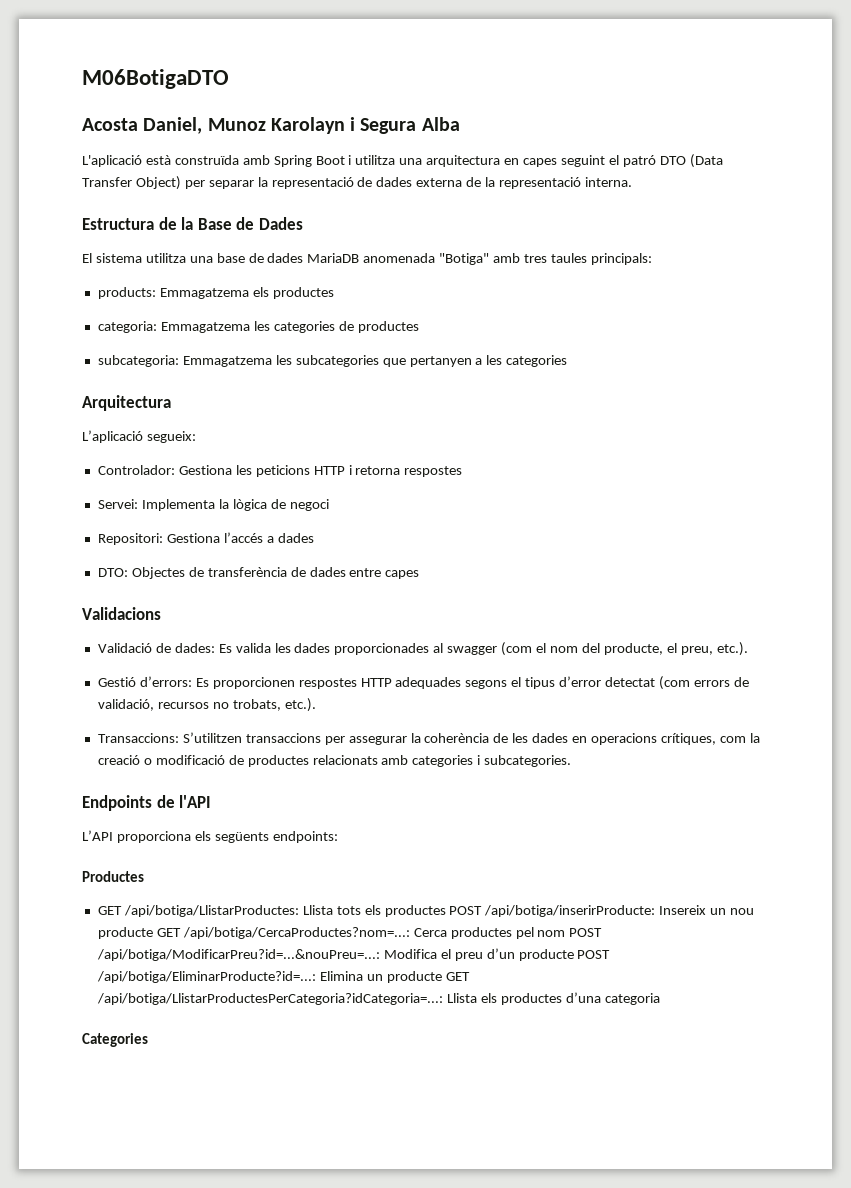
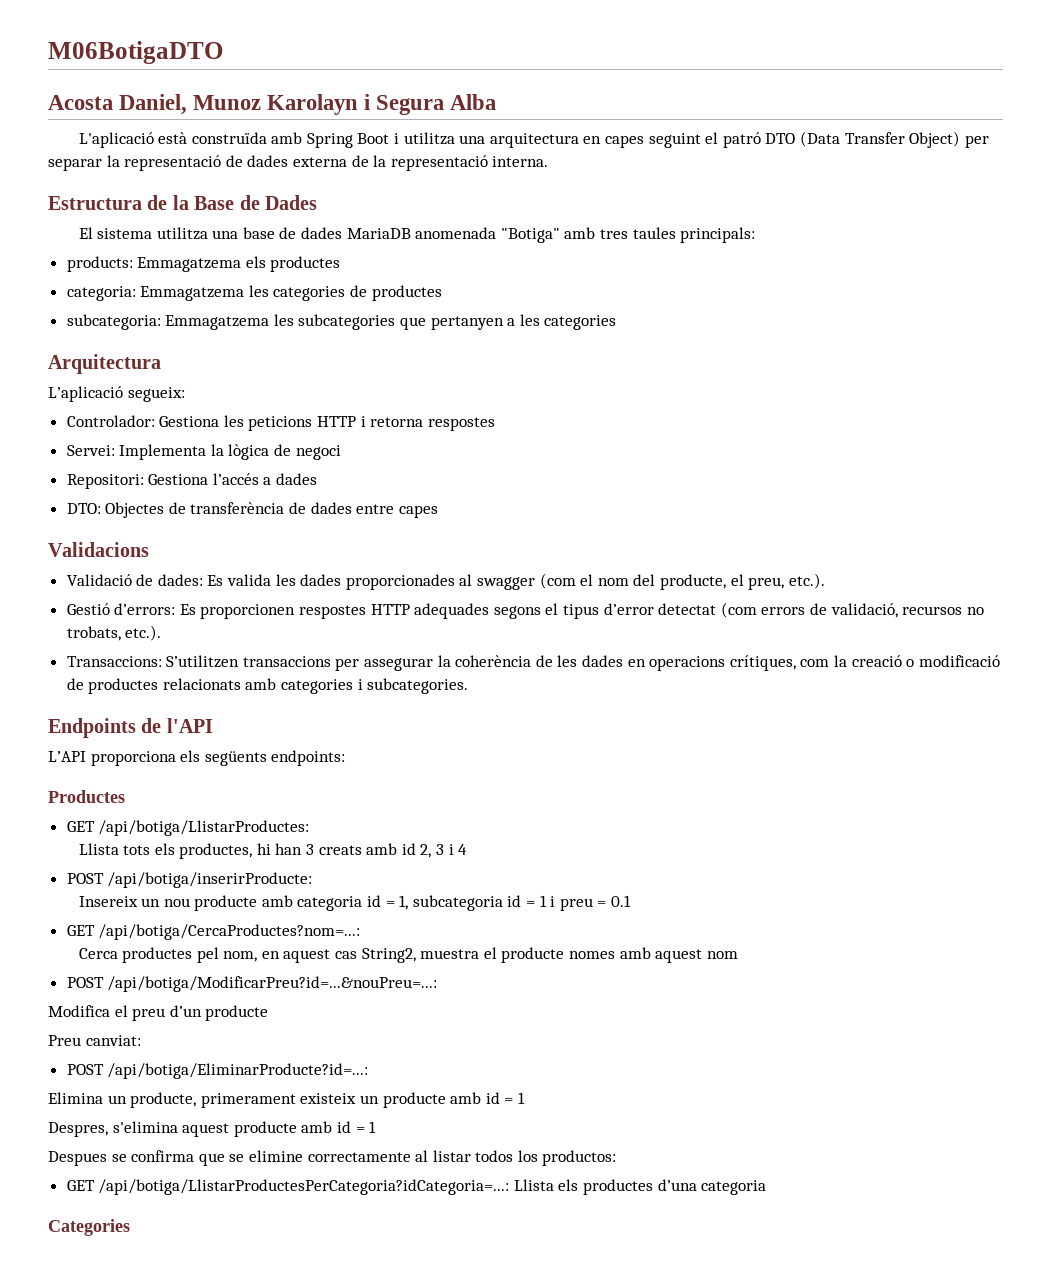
(299, 911) none -> (310, 828) //
[384,905,446,917] productes -> [179,843,468,859] productes, hi han 3 creats amb id 2, 3 i 4 //
(656, 911) none -> (313, 880) //
(153, 933) none -> [261,895,631,911] amb categoria id = 1, subcategoria id = 1 i preu = 0.1 //
(410, 933) none -> (361, 932) //
[537,930,566,937] nom -> [223,947,738,963] nom, en aquest cas String2, muestra el producte nomes amb aquest nom //
(380, 955) none -> (438, 984) //
(574, 955) none -> [48,1035,141,1046] // Preu canviat: //
(316, 977) none -> (369, 1071) //
[386,971,442,983] producte -> [130,1092,525,1108] [48,1121,377,1137] [48,1150,617,1166] producte, primerament existeix un producte amb id = 1 // Despres, s'elimina aquest producte amb id = 1 // Despues se confirma que se elimine correctamente al listar todos los productos: //

